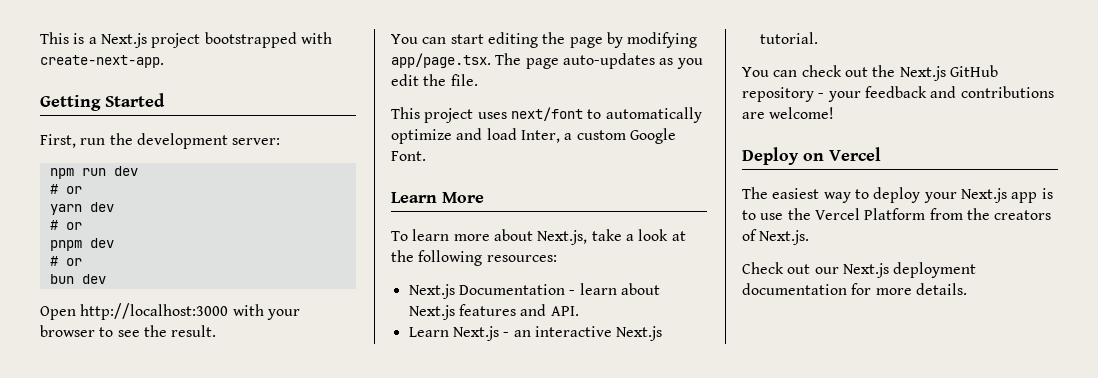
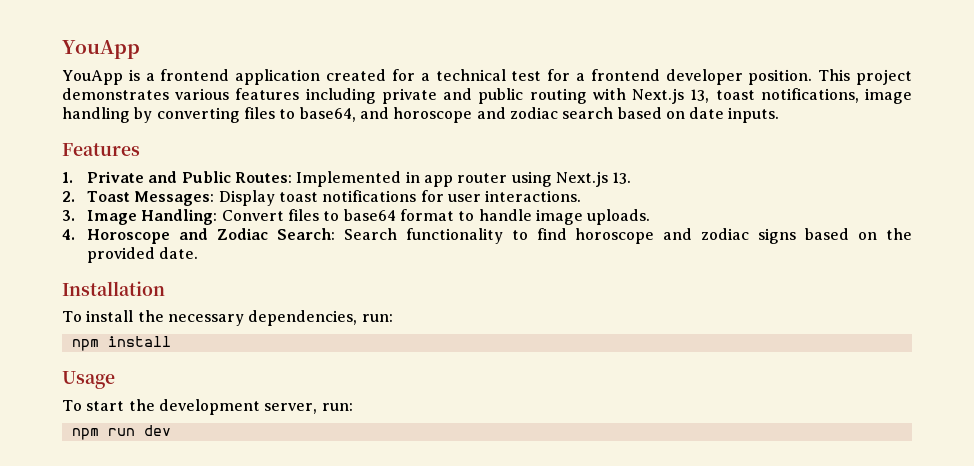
[40,32,332,48] [40,55,164,68] [40,93,165,111] [40,133,281,149] [49,166,138,179] [49,184,82,194] [49,202,114,215] [49,220,82,230] [49,238,114,251] [49,256,82,266] [49,274,106,284] [40,303,300,320] [40,325,217,337] [391,32,698,48] [391,53,703,69] [391,74,478,86] [391,107,702,123] [391,128,676,144] [391,151,426,161] [391,192,484,203] [391,229,686,245] [391,250,557,266] [408,283,660,299] [408,304,579,320] [408,326,663,341] [759,32,818,44] [742,65,998,81] [742,86,1054,102] [742,107,835,119] [742,147,881,165] [742,187,1053,203] [742,208,1052,220] [742,229,810,245] [742,262,977,278] [742,283,967,295] This is a Next.js project bootstrapped with create-next-app. // Getting Started // First, run the development server: // npm run dev // # or // yarn dev // # or // pnpm dev // # or // bun dev // Open http://localhost:3000 with your browser to see the result. // You can start editing the page by modifying app/page.tsx. The page auto-updates as you edit the file. // This project uses next/font to automatically optimize and load Inter, a custom Google Font. // Learn More // To learn more about Next.js, take a look at the following resources: // Next.js Documentation - learn about Next.js features and API. // Learn Next.js - an interactive Next.js tutorial. // You can check out the Next.js GitHub repository - your feedback and contributions are welcome! // Deploy on Vercel // The easiest way to deploy your Next.js app is to use the Vercel Platform from the creators of Next.js. // Check out our Next.js deployment documentation for more details. -> [62,40,140,59] [62,69,912,85] [62,88,913,104] [62,107,780,123] [62,143,140,156] [62,171,632,187] [62,190,582,206] [62,209,651,225] [62,228,912,244] [87,247,199,263] [62,281,165,296] [62,310,393,326] [71,336,171,351] [62,371,115,389] [62,399,353,415] [71,425,171,440] YouApp // YouApp is a frontend application created for a technical test for a frontend developer position. This project demonstrates various features including private and public routing with Next.js 13, toast notifications, image handling by converting files to base64, and horoscope and zodiac search based on date inputs. // Features // 1. Private and Public Routes: Implemented in app router using Next.js 13. // 2. Toast Messages: Display toast notifications for user interactions. // 3. Image Handling: Convert files to base64 format to handle image uploads. // 4. Horoscope and Zodiac Search: Search functionality to find horoscope and zodiac signs based on the provided date. // Installation // To install the necessary dependencies, run: // npm install // Usage // To start the development server, run: // npm run dev

